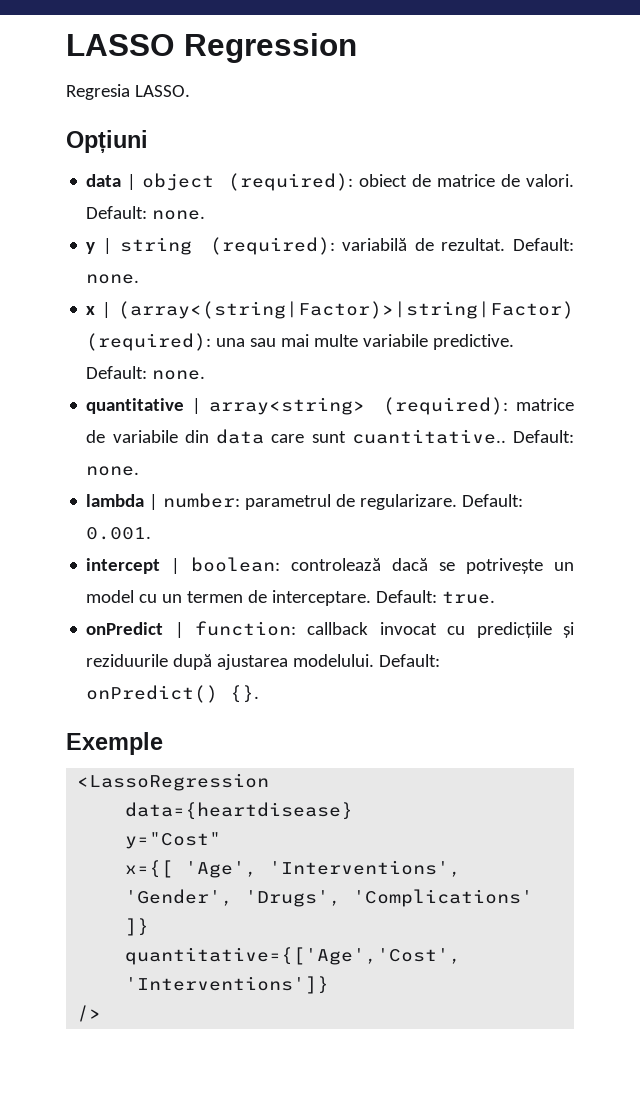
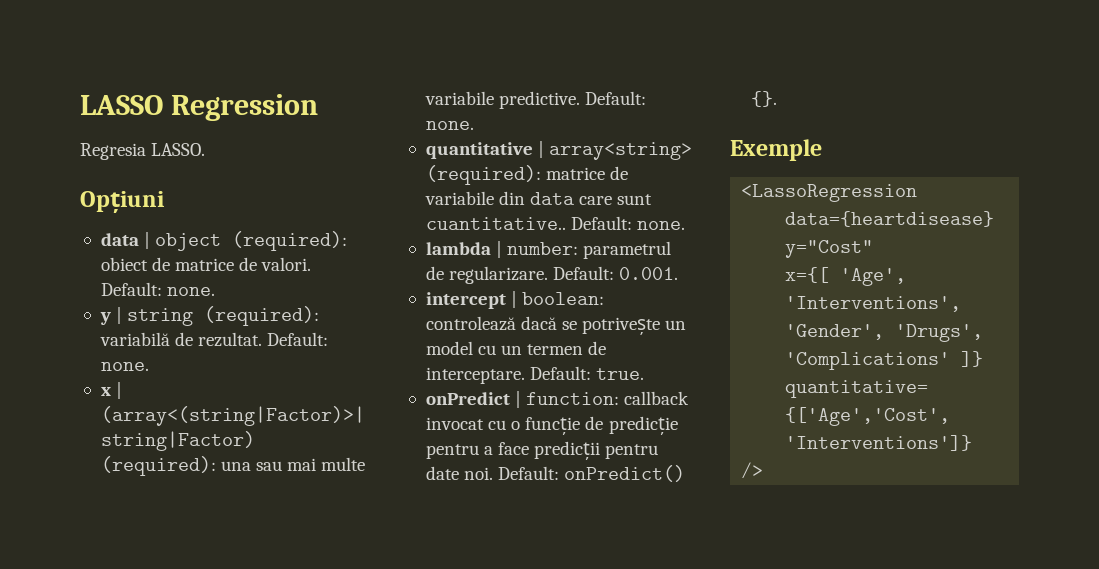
[476,622,574,638] [86,654,375,670] predicțiile și reziduurile după ajustarea modelului. -> [511,416,678,435] [425,441,659,460] [425,466,494,480] o funcție de predicție pentru a face predicții pentru date noi.

